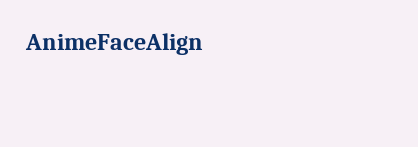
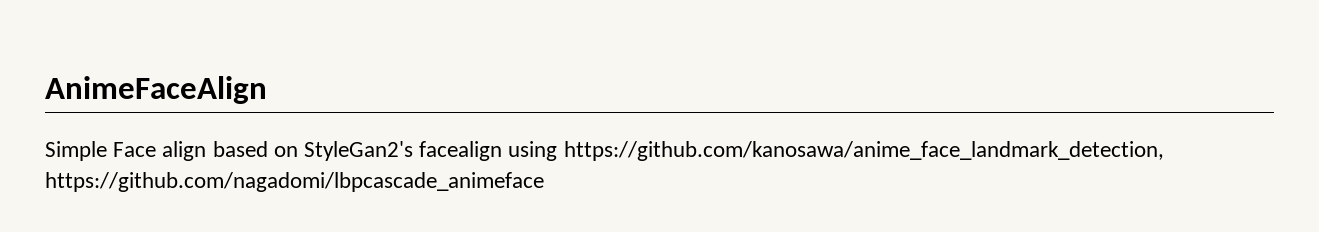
(203, 44) none -> [45,141,1164,161] [45,172,544,192] // Simple Face align based on StyleGan2's facealign using https://github.com/kanosawa/anime_face_landmark_detection, https://github.com/nagadomi/lbpcascade_animeface

